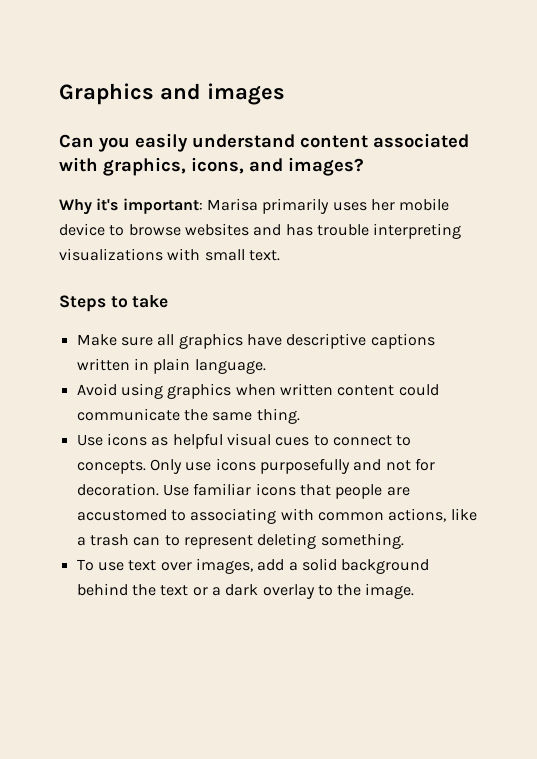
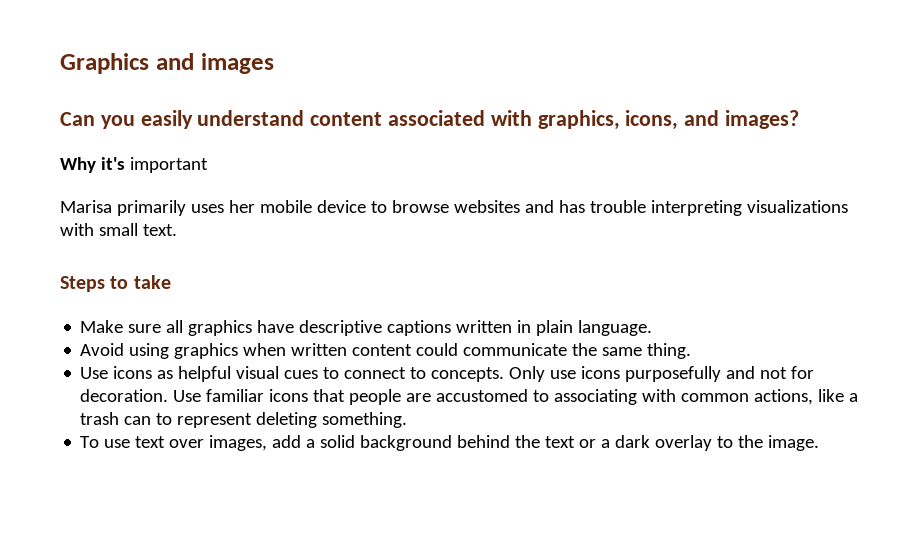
[122,198,203,214] important: -> [129,157,208,173] important //

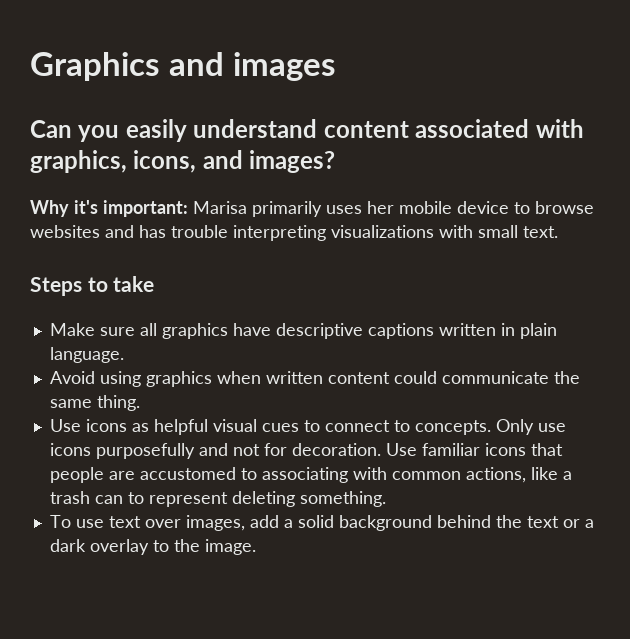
[129,157,208,173] important // -> [103,200,188,217] important:

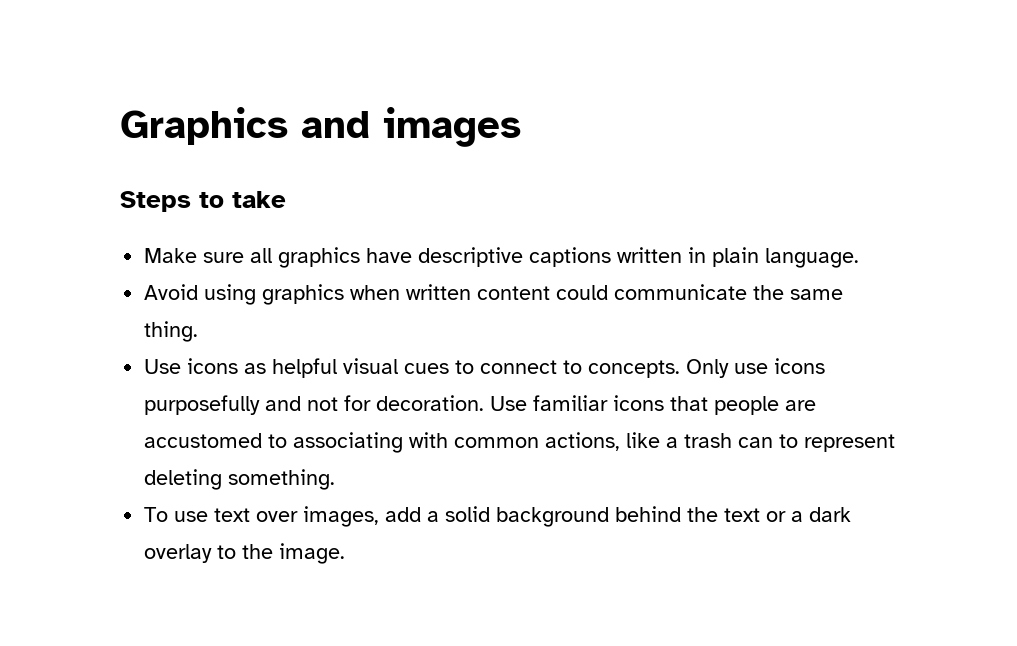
[30,119,584,142] [30,150,336,173] [30,200,594,217] [30,225,558,241] // Can you easily understand content associated with graphics, icons, and images? // Why it's important: Marisa primarily uses her mobile device to browse websites and has trouble interpreting visualizations with small text. -> (521, 127) none

